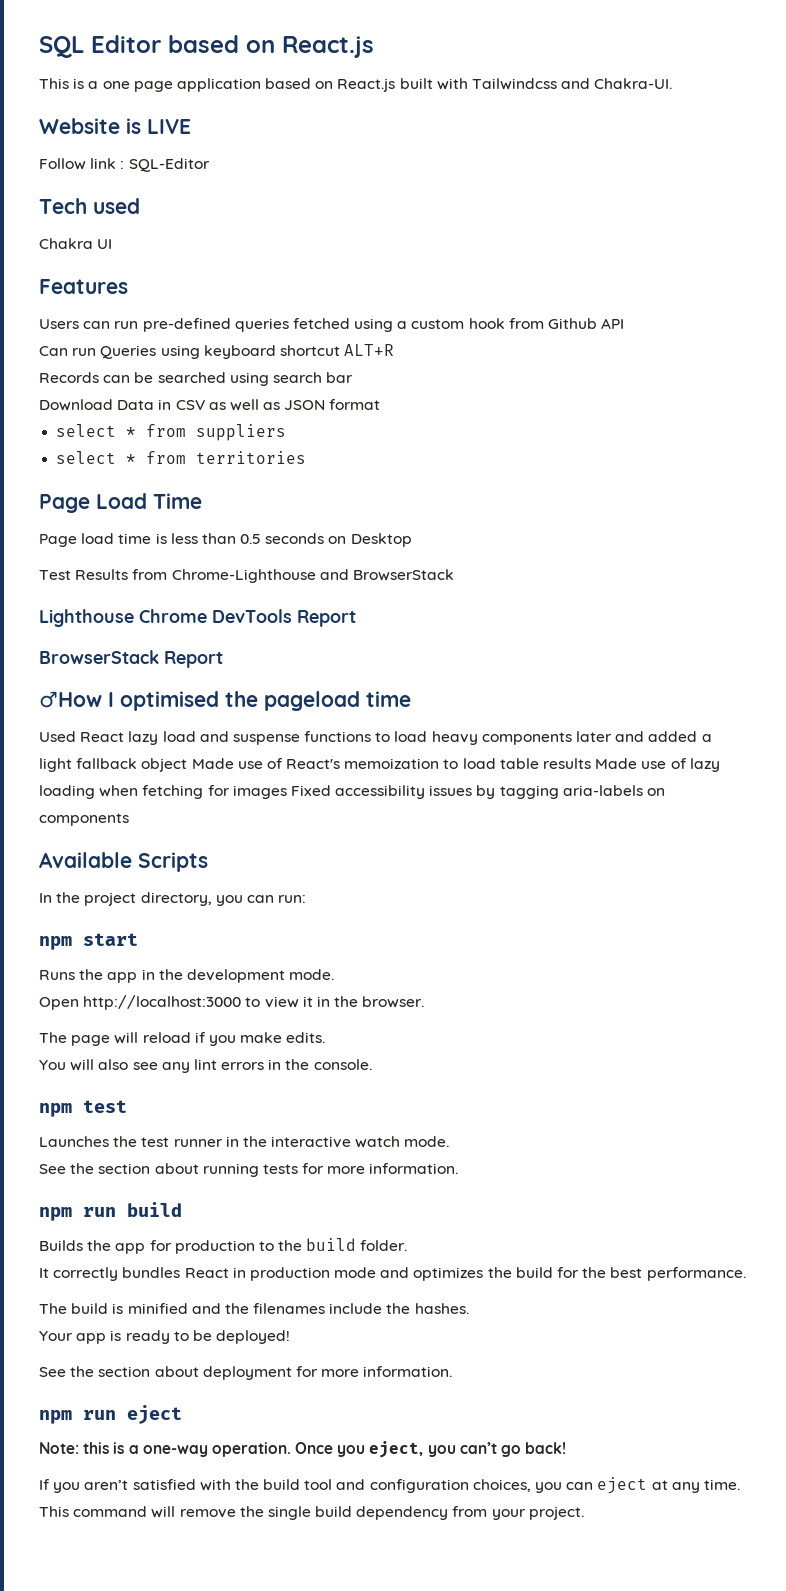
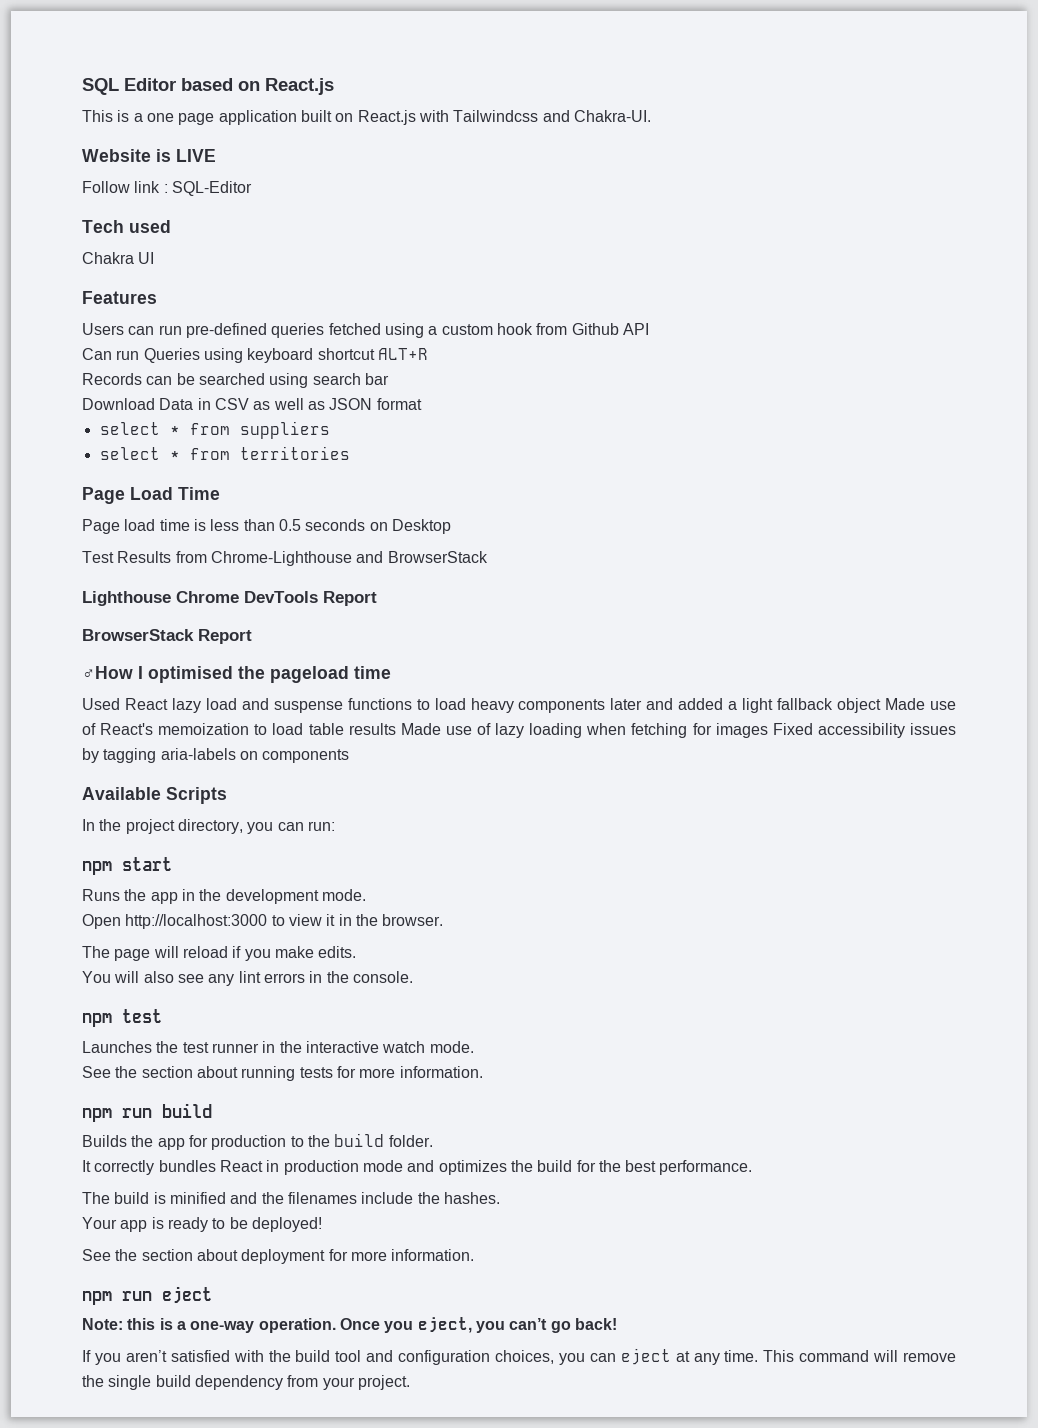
[265,78,433,92] based on React.js built -> [300,110,416,125] built on React.js

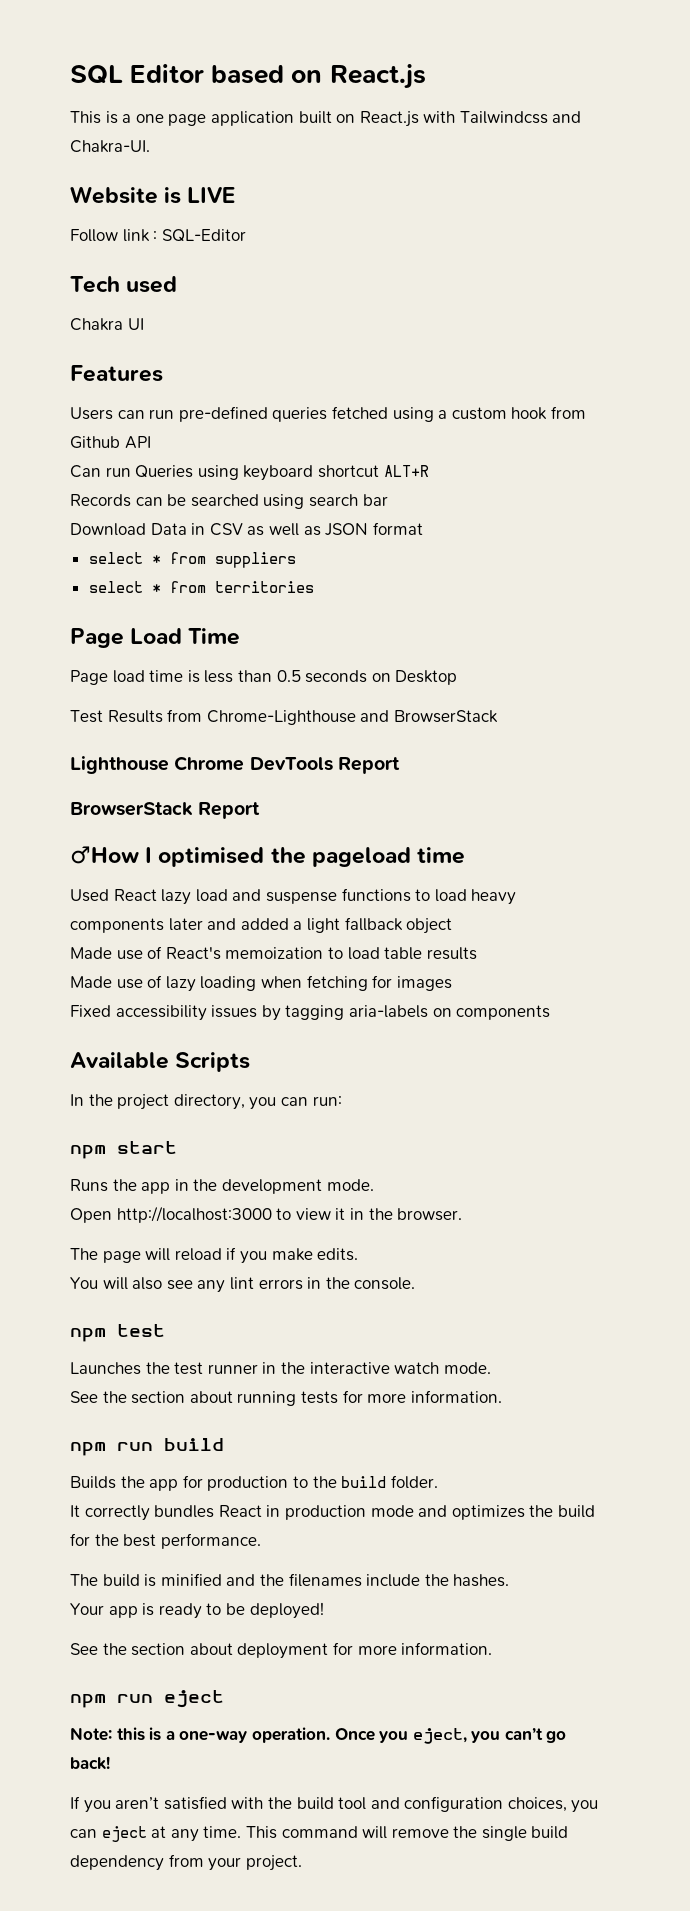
(882, 705) none -> (453, 926) //
(396, 729) none -> (477, 953) //
(768, 730) none -> (452, 983) //

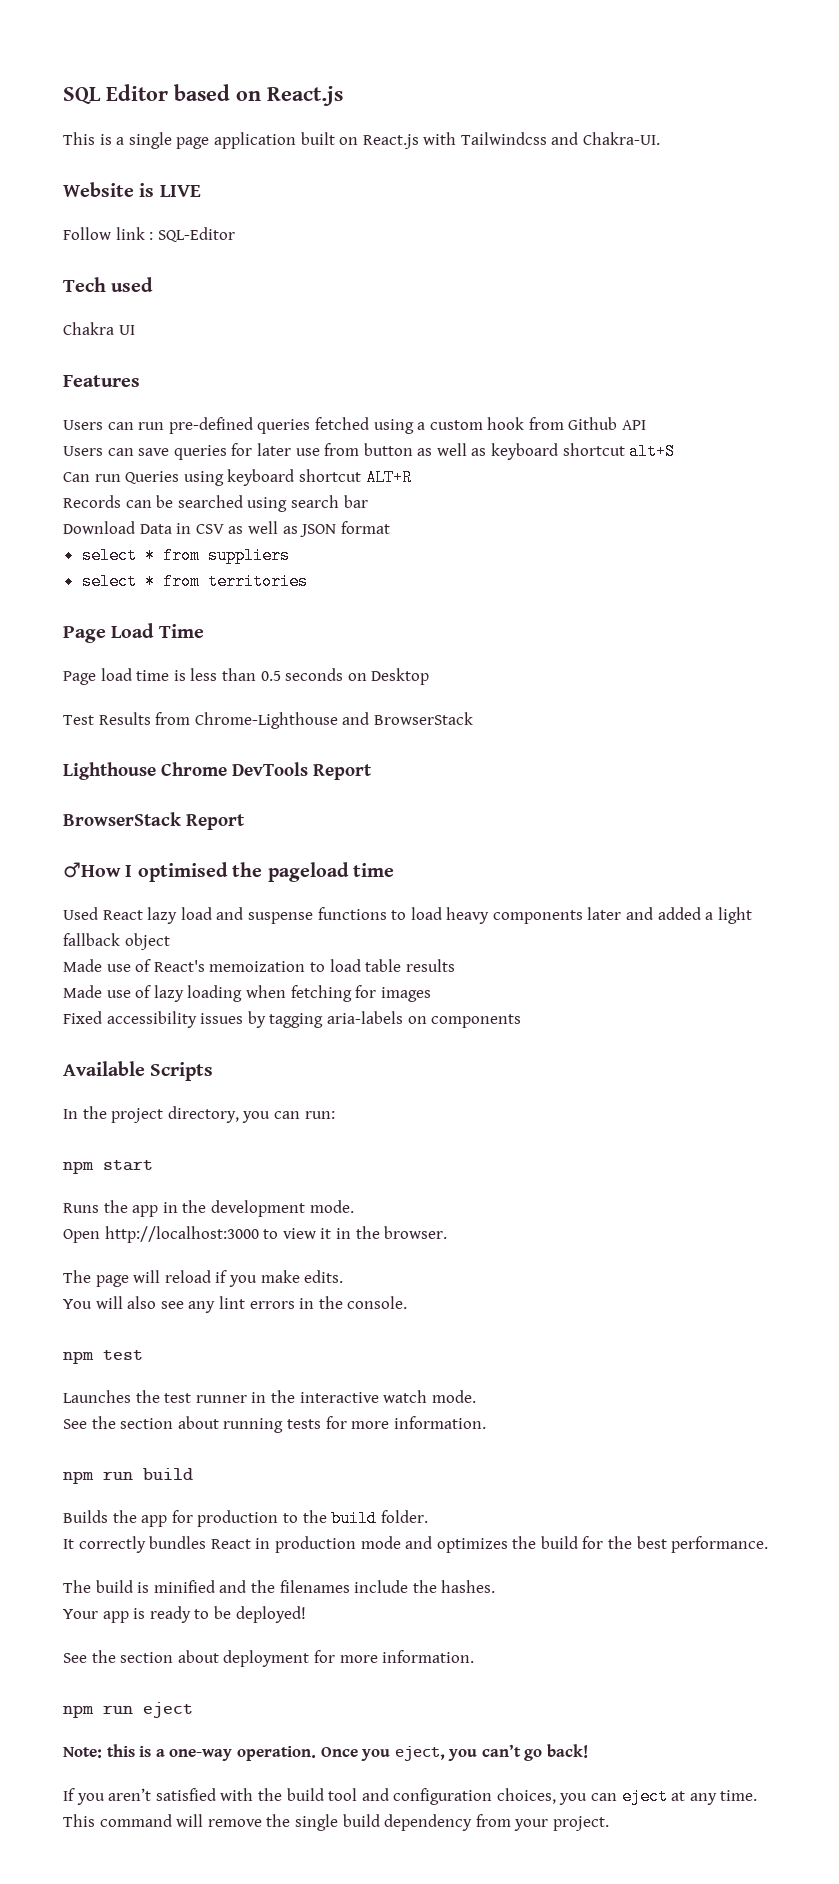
[135,114,164,123] one -> [128,132,172,149] single
(151, 442) none -> [63,443,676,460] // Users can save queries for later use from button as well as keyboard shortcut alt+S

